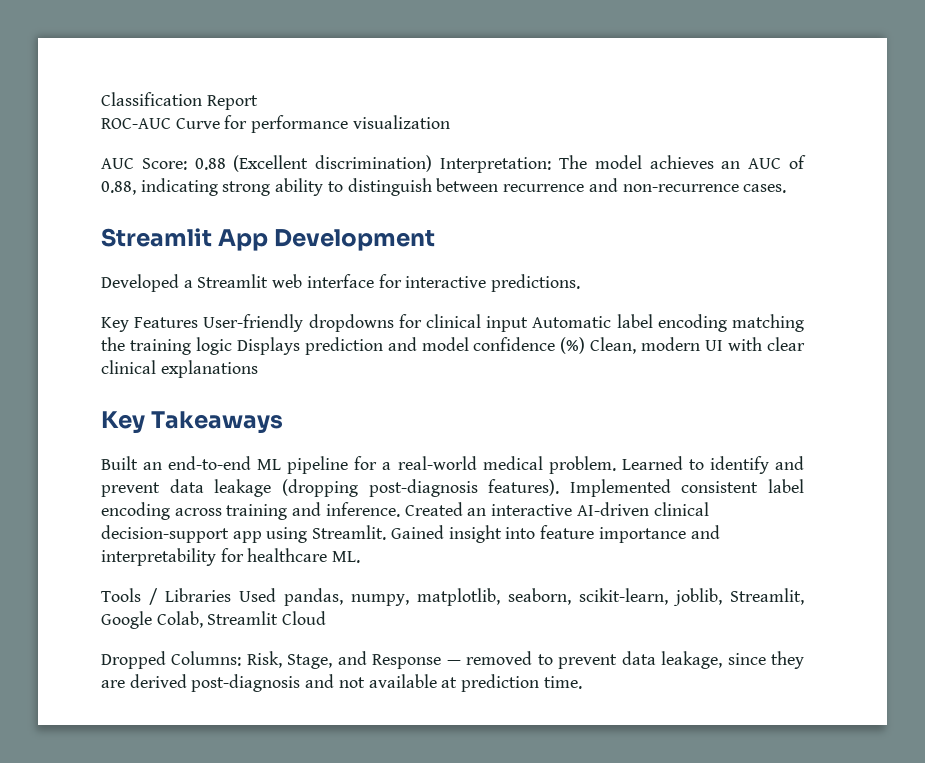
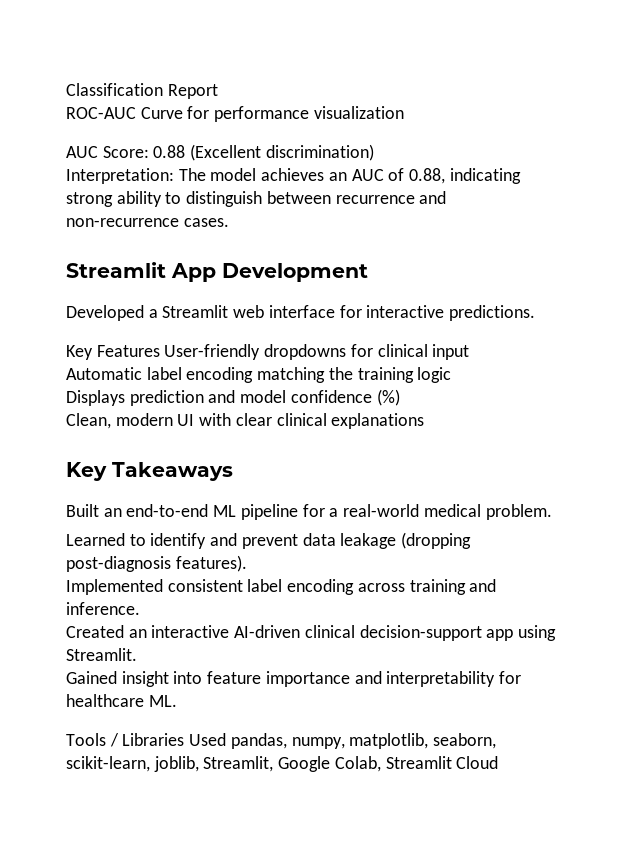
(433, 163) none -> (374, 152) //
(529, 324) none -> (470, 352) //
(232, 346) none -> (452, 375) //
(586, 345) none -> (400, 397) //
(616, 465) none -> (552, 512) //
(560, 487) none -> (247, 563) //
(400, 509) none -> (140, 608) //
(387, 532) none -> (137, 654) //
[101,651,804,669] [101,674,582,692] // Dropped Columns: Risk, Stage, and Response — removed to prevent data leakage, since they are derived post-diagnosis and not available at prediction time. -> (499, 762) none

